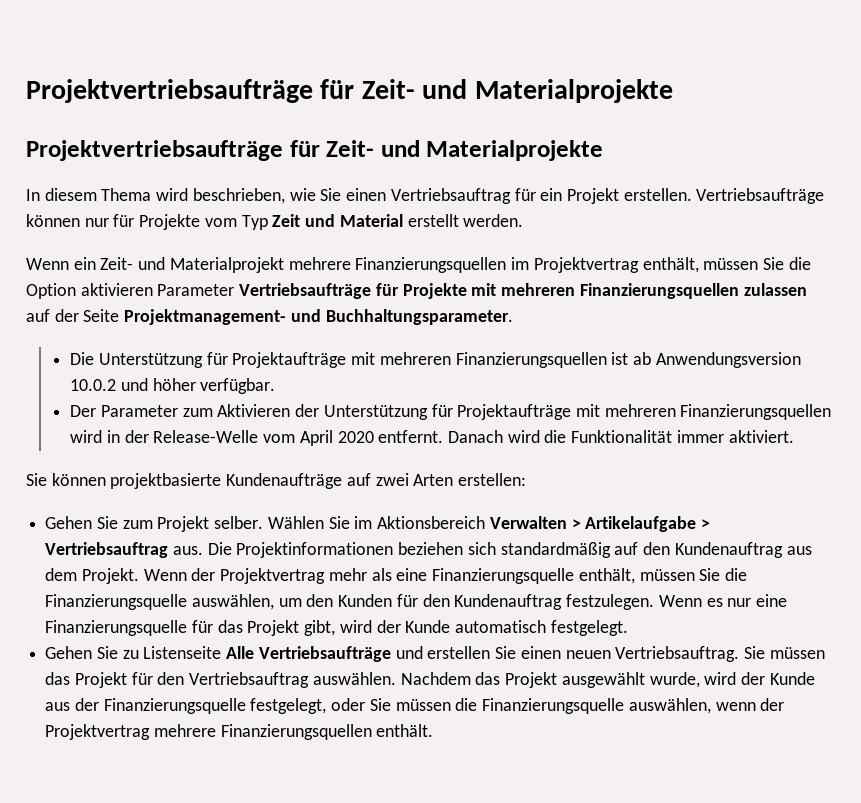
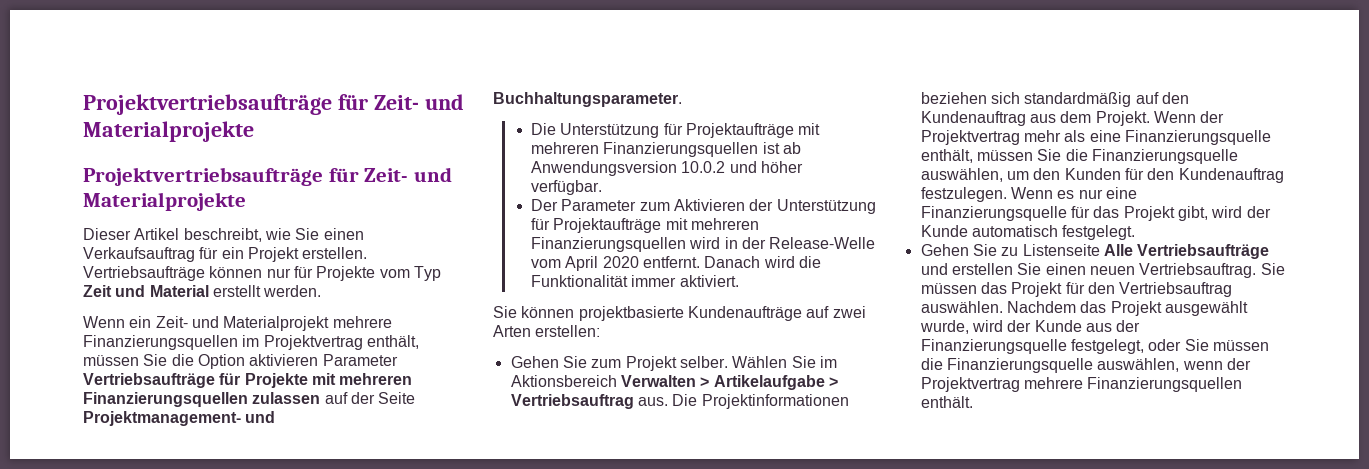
[26,188,285,204] In diesem Thema wird beschrieben, -> [83,228,262,242] Dieser Artikel beschreibt,
[390,188,511,204] Vertriebsauftrag -> [83,247,195,262] Verkaufsauftrag

